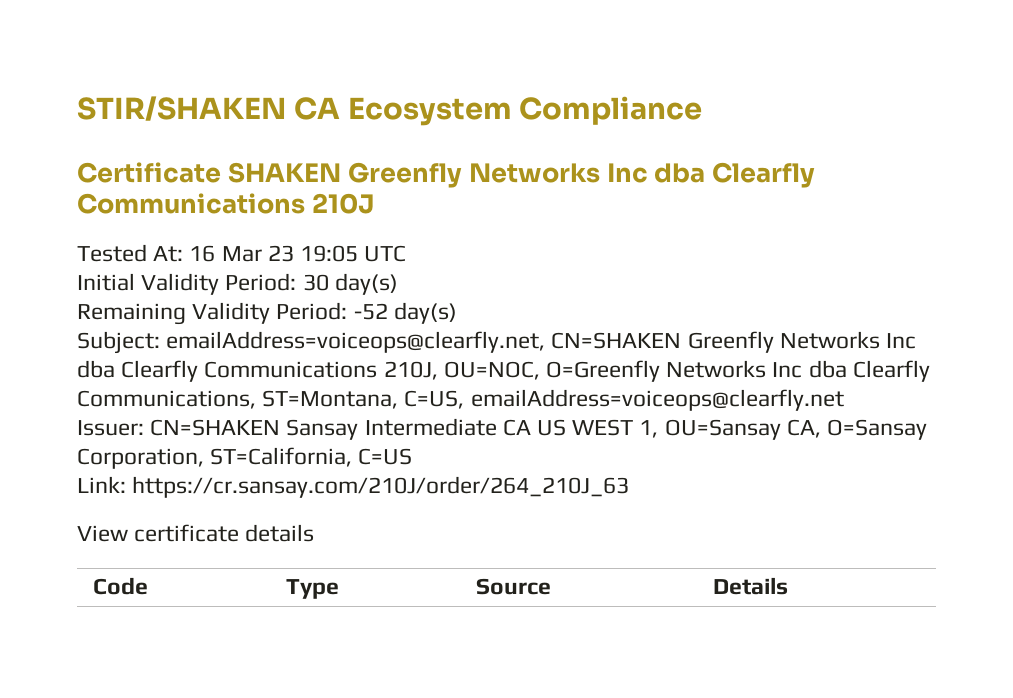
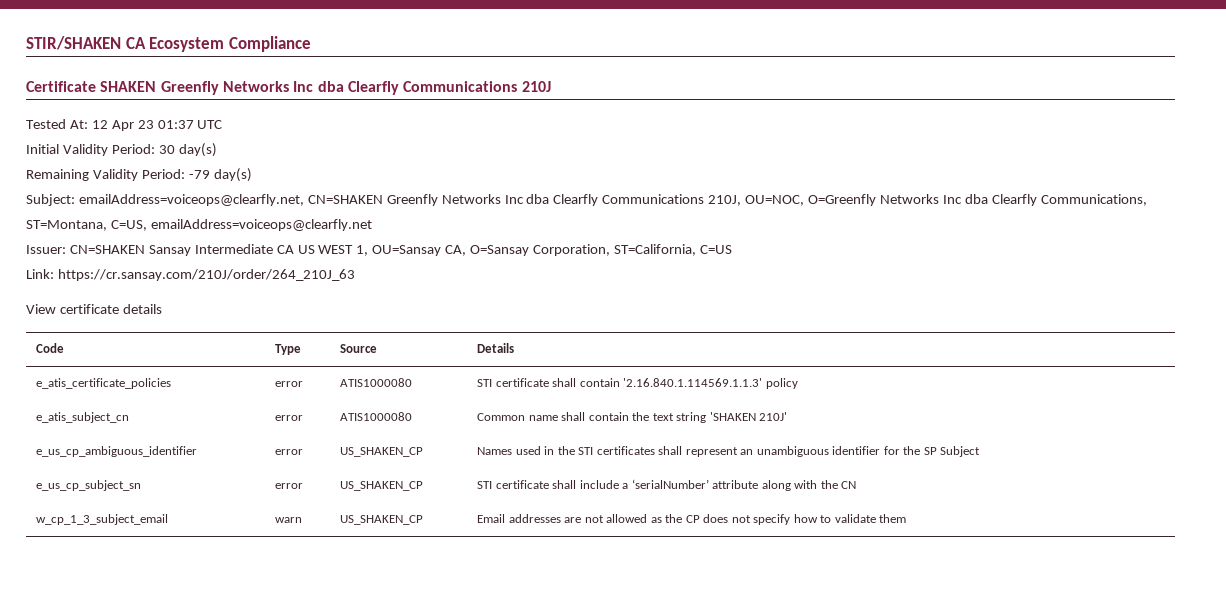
[189,245,359,262] 16 Mar 23 19:05 -> [91,120,194,131] 12 Apr 23 01:37
[353,303,388,320] -52 -> [188,170,210,179] -79
(789, 586) none -> [36,378,172,389] [275,381,304,387] [340,378,413,387] [477,378,798,389] [36,412,130,423] [275,415,304,421] [340,412,413,421] [477,412,788,423] [36,446,198,457] [275,449,304,455] [340,447,424,457] [477,446,981,457] [36,480,142,491] [275,483,304,489] [340,481,424,491] [477,479,857,491] [36,514,169,525] [275,517,303,523] [340,515,424,525] [477,514,907,525] // e_atis_certificate_policies | error | ATIS1000080 | STI certificate shall contain '2.16.840.1.114569.1.1.3' policy // e_atis_subject_cn | error | ATIS1000080 | Common name shall contain the text string 'SHAKEN 210J' // e_us_cp_ambiguous_identifier | error | US_SHAKEN_CP | Names used in the STI certificates shall represent an unambiguous identifier for the SP Subject // e_us_cp_subject_sn | error | US_SHAKEN_CP | STI certificate shall include a ‘serialNumber’ attribute along with the CN // w_cp_1_3_subject_email | warn | US_SHAKEN_CP | Email addresses are not allowed as the CP does not specify how to validate them

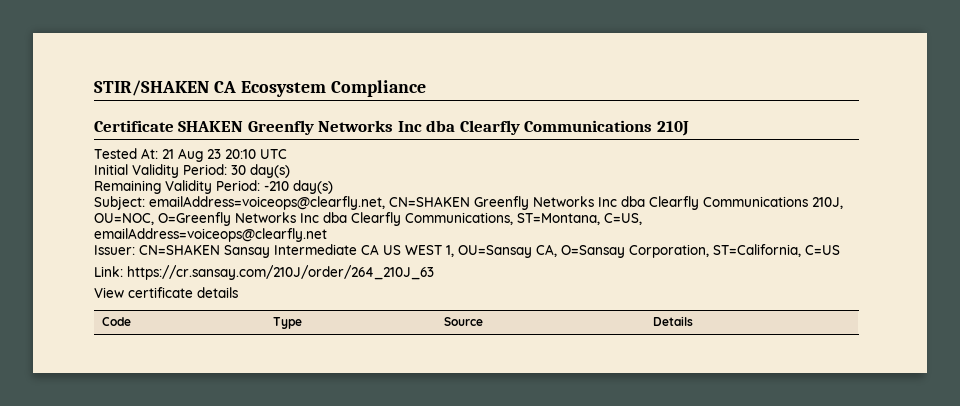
[91,120,194,131] 12 Apr 23 01:37 -> [162,148,256,162] 21 Aug 23 20:10
[188,170,210,179] -79 -> [264,181,289,191] -210
[36,378,172,389] [275,381,304,387] [340,378,413,387] [477,378,798,389] [36,412,130,423] [275,415,304,421] [340,412,413,421] [477,412,788,423] [36,446,198,457] [275,449,304,455] [340,447,424,457] [477,446,981,457] [36,480,142,491] [275,483,304,489] [340,481,424,491] [477,479,857,491] [36,514,169,525] [275,517,303,523] [340,515,424,525] [477,514,907,525] // e_atis_certificate_policies | error | ATIS1000080 | STI certificate shall contain '2.16.840.1.114569.1.1.3' policy // e_atis_subject_cn | error | ATIS1000080 | Common name shall contain the text string 'SHAKEN 210J' // e_us_cp_ambiguous_identifier | error | US_SHAKEN_CP | Names used in the STI certificates shall represent an unambiguous identifier for the SP Subject // e_us_cp_subject_sn | error | US_SHAKEN_CP | STI certificate shall include a ‘serialNumber’ attribute along with the CN // w_cp_1_3_subject_email | warn | US_SHAKEN_CP | Email addresses are not allowed as the CP does not specify how to validate them -> (693, 321) none

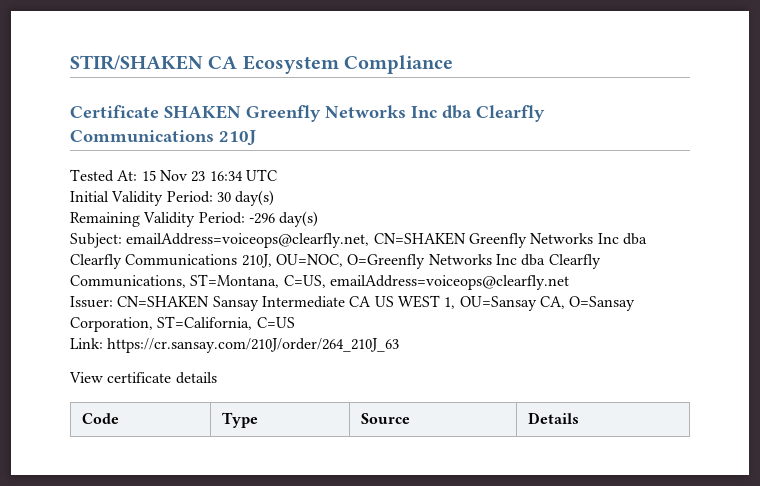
[162,148,256,162] 21 Aug 23 20:10 -> [141,170,243,182] 15 Nov 23 16:34
[264,181,289,191] -210 -> [248,213,275,224] -296

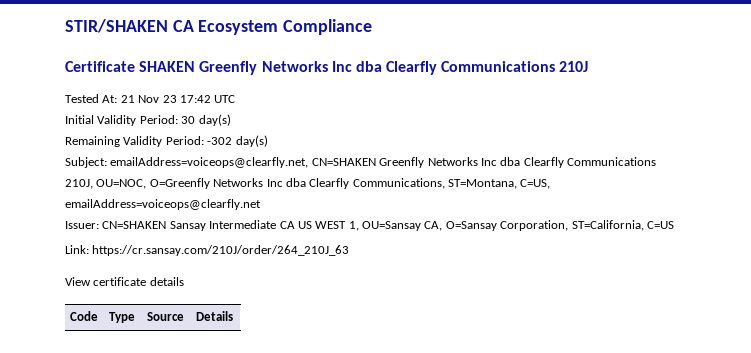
[141,170,156,181] 15 -> [120,95,135,103] 21
[209,171,243,181] 16:34 -> [179,95,211,103] 17:42
[248,213,275,224] -296 -> [207,137,233,145] -302

